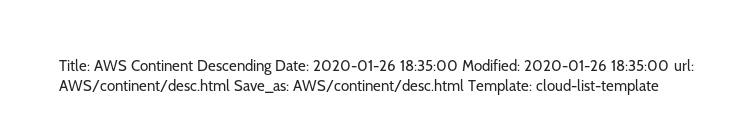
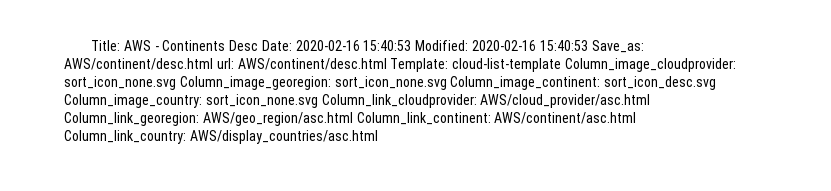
[131,59,694,75] [59,79,660,95] Continent Descending Date: 2020-01-26 18:35:00 Modified: 2020-01-26 18:35:00 url: AWS/continent/desc.html Save_as: AWS/continent/desc.html Template: cloud-list-template -> [154,40,644,53] [64,58,736,72] [64,76,717,90] [64,94,651,108] [64,112,637,126] [64,130,378,144] - Continents Desc Date: 2020-02-16 15:40:53 Modified: 2020-02-16 15:40:53 Save_as: AWS/continent/desc.html url: AWS/continent/desc.html Template: cloud-list-template Column_image_cloudprovider: sort_icon_none.svg Column_image_georegion: sort_icon_none.svg Column_image_continent: sort_icon_desc.svg Column_image_country: sort_icon_none.svg Column_link_cloudprovider: AWS/cloud_provider/asc.html Column_link_georegion: AWS/geo_region/asc.html Column_link_continent: AWS/continent/asc.html Column_link_country: AWS/display_countries/asc.html

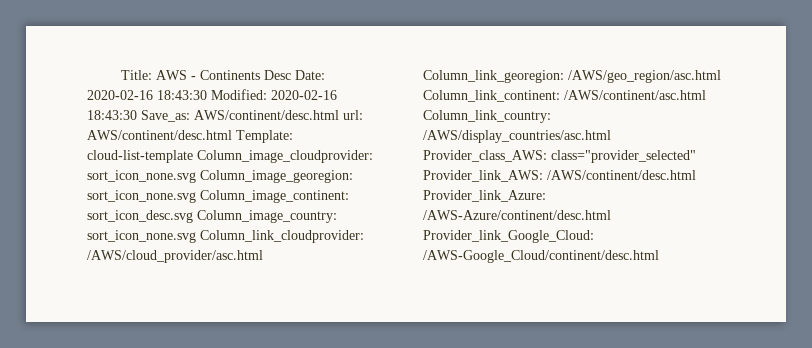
[363,40,412,51] 15:40:53 -> [157,90,207,100] 18:43:30
[539,40,588,51] 15:40:53 -> [87,110,137,120] 18:43:30
[480,94,651,108] [64,112,637,126] [64,130,378,144] AWS/cloud_provider/asc.html Column_link_georegion: AWS/geo_region/asc.html Column_link_continent: AWS/continent/asc.html Column_link_country: AWS/display_countries/asc.html -> [87,250,263,263] [423,70,721,83] [423,90,706,102] [423,110,551,123] [423,130,611,143] [423,150,696,163] [423,170,696,182] [423,190,546,202] [423,210,611,220] [423,230,594,243] [423,250,659,263] /AWS/cloud_provider/asc.html Column_link_georegion: /AWS/geo_region/asc.html Column_link_continent: /AWS/continent/asc.html Column_link_country: /AWS/display_countries/asc.html Provider_class_AWS: class="provider_selected" Provider_link_AWS: /AWS/continent/desc.html Provider_link_Azure: /AWS-Azure/continent/desc.html Provider_link_Google_Cloud: /AWS-Google_Cloud/continent/desc.html

